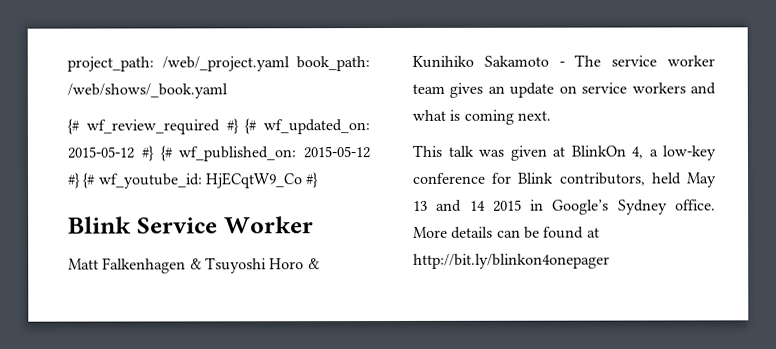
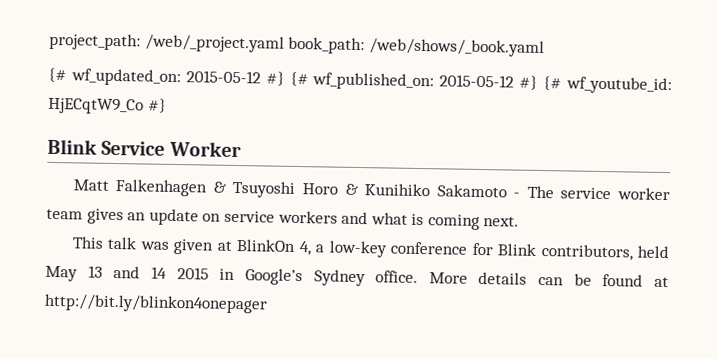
[85,118,257,135] wf_review_required #} {# -> (67, 75) none

